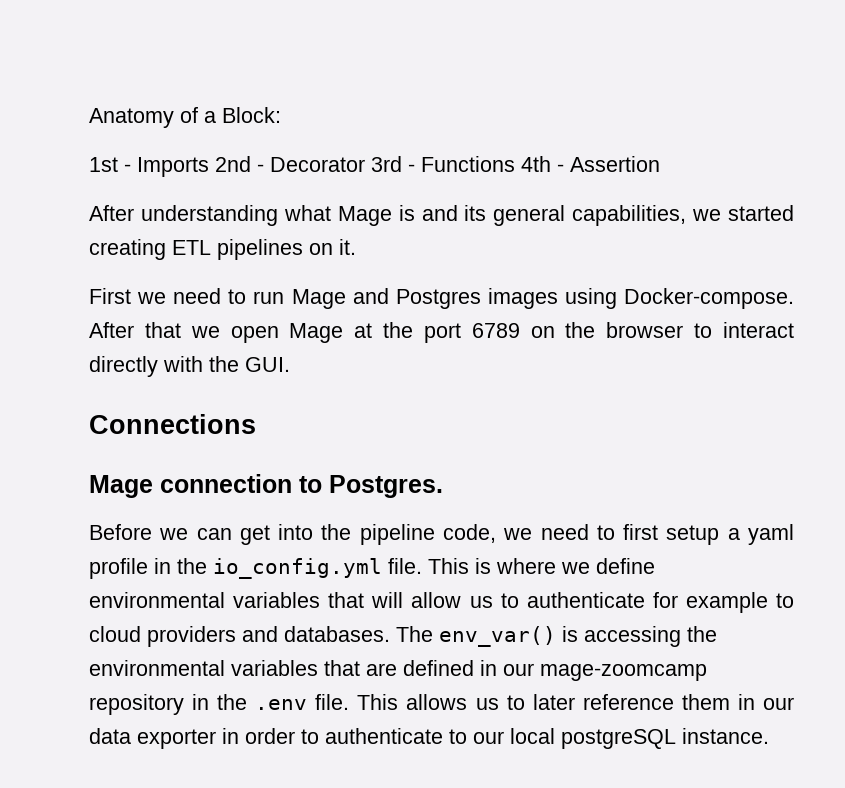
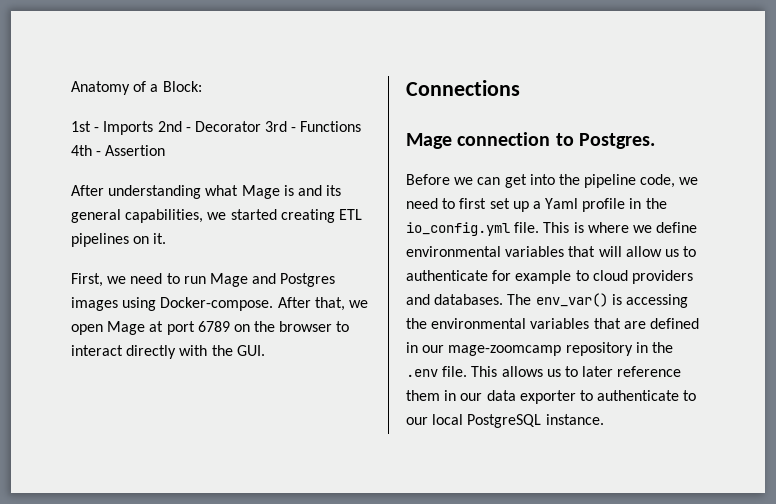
[89,288,131,304] First -> [71,273,103,287] First,
[144,322,181,338] that -> [314,297,345,311] that,
[383,322,414,338] the -> (164, 326) none
[666,524,795,545] setup a yaml -> [489,198,579,212] set up a Yaml
[222,728,295,744] in order -> (576, 397) none
[561,729,676,749] postgreSQL -> [467,414,542,428] PostgreSQL

